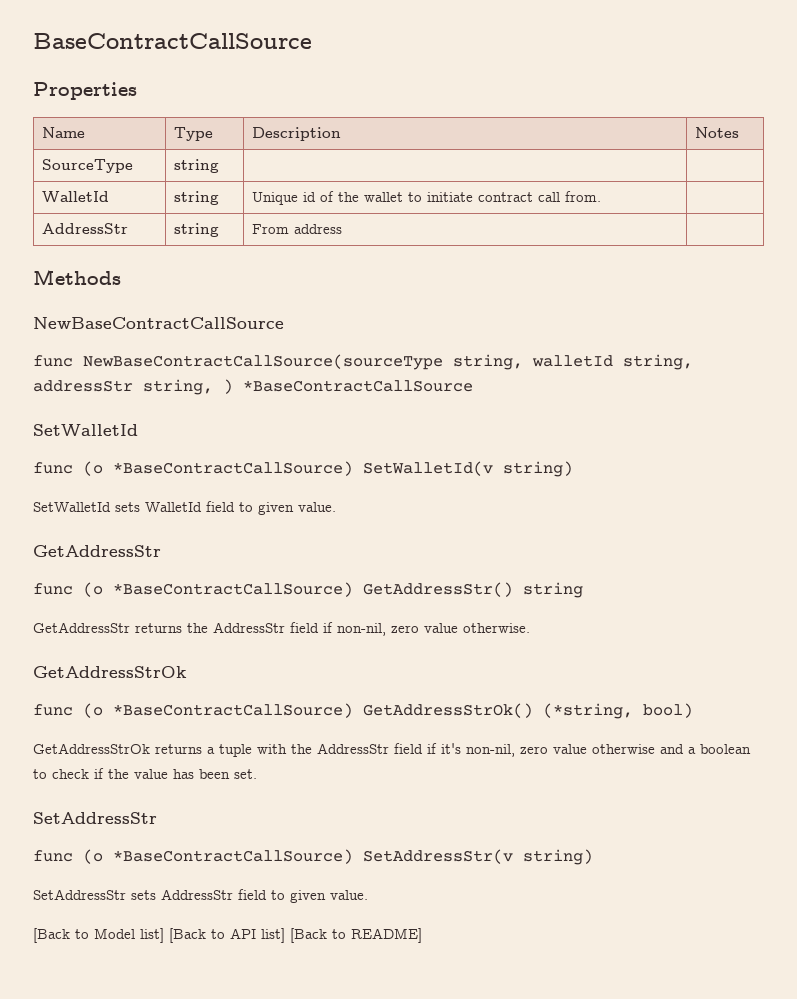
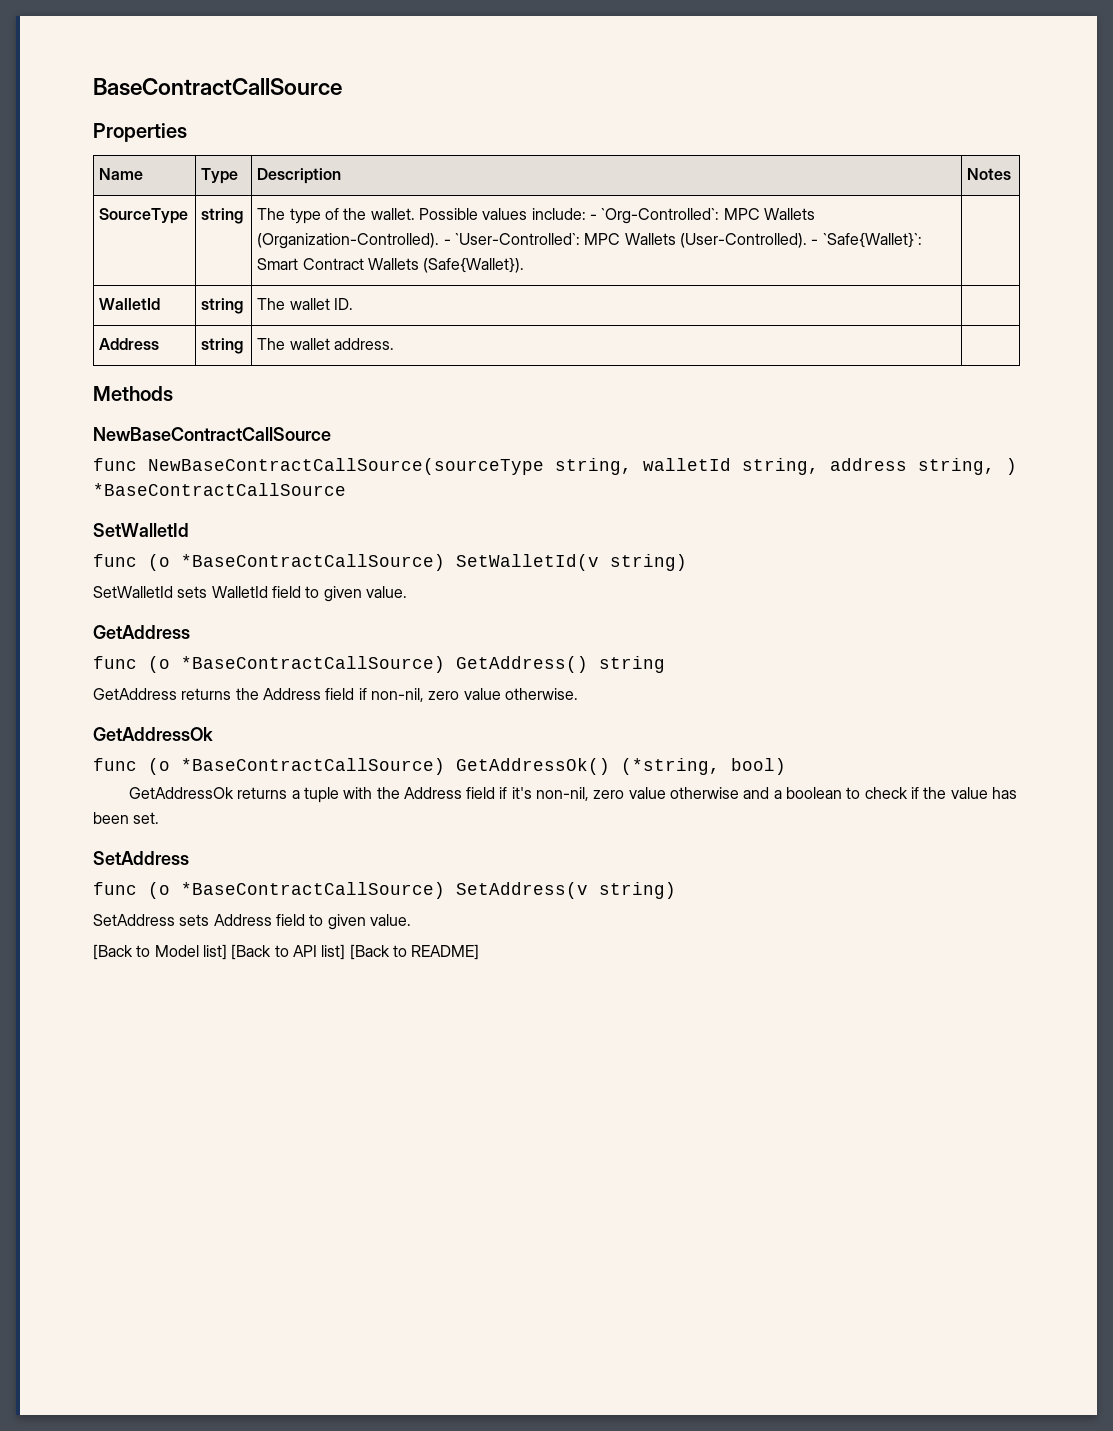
[42,191,110,203] [174,191,220,205] [252,191,602,205] [42,223,129,234] [174,223,220,237] [252,224,343,234] | // WalletId | string | Unique id of the wallet to initiate contract call from. | // AddressStr | string | From address -> [257,208,815,224] [257,232,922,249] [257,257,525,273] [99,298,161,310] [201,298,244,314] [257,298,354,310] [99,338,160,350] [201,338,244,354] [257,338,395,350] The type of the wallet. Possible values include: - `Org-Controlled`: MPC Wallets (Organization-Controlled). - `User-Controlled`: MPC Wallets (User-Controlled). - `Safe{Wallet}`: Smart Contract Wallets (Safe{Wallet}). | // WalletId | string | The wallet ID. | // Address | string | The wallet address.
[33,380,133,392] addressStr -> [830,458,907,471] address
[33,545,161,557] [33,582,513,597] GetAddressStr // func (o *BaseContractCallSource) GetAddressStr() -> [93,625,190,639] [93,656,588,673] GetAddress // func (o *BaseContractCallSource) GetAddress()
[33,622,130,633] GetAddressStr -> [93,688,177,700] GetAddress
[213,622,285,633] AddressStr -> [262,688,321,700] Address
[33,666,187,678] [33,703,533,718] GetAddressStrOk // func (o *BaseContractCallSource) GetAddressStrOk() -> [93,727,213,741] [93,758,610,775] GetAddressOk // func (o *BaseContractCallSource) GetAddressOk()
[33,743,150,754] GetAddressStrOk -> [128,787,234,799] GetAddressOk
[317,743,389,754] AddressStr -> [403,787,462,799] Address
[33,812,157,824] [33,849,593,865] [33,889,233,900] SetAddressStr // func (o *BaseContractCallSource) SetAddressStr(v string) // SetAddressStr sets AddressStr -> [93,851,189,865] [93,882,676,899] [93,914,272,926] SetAddress // func (o *BaseContractCallSource) SetAddress(v string) // SetAddress sets Address

